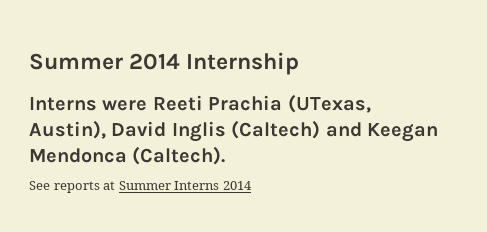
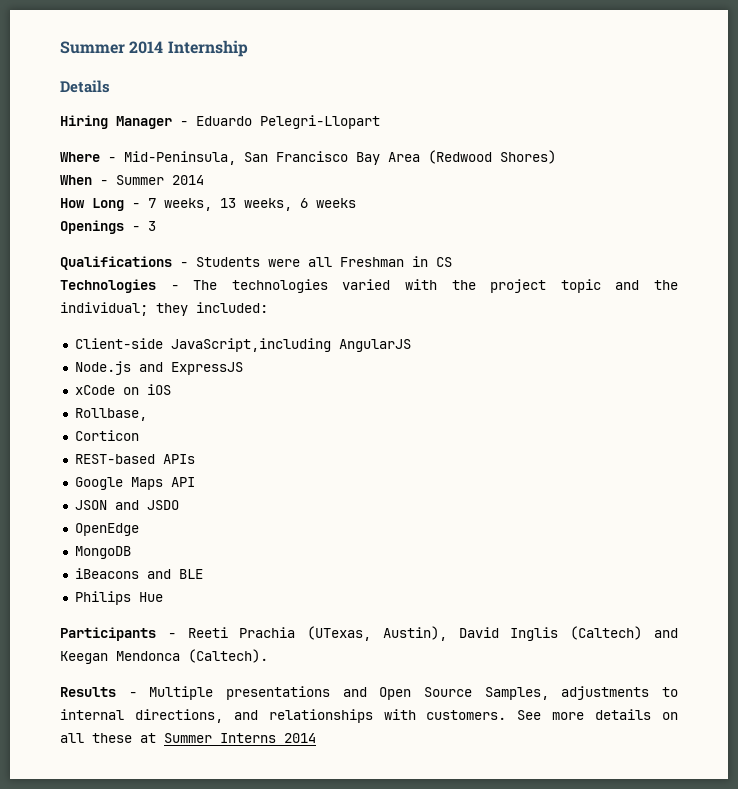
[29,97,148,111] Interns were -> [60,80,110,93] [60,115,380,129] [60,150,556,165] [60,175,204,185] [60,198,356,211] [60,220,156,234] [60,256,452,270] [60,279,679,293] [60,302,268,316] [74,338,411,352] [74,361,243,375] [74,384,171,395] [74,408,147,421] [74,430,139,441] [74,454,195,464] [74,477,195,490] [74,500,179,510] [74,523,139,536] [74,546,131,559] [74,568,203,579] [74,591,163,605] [60,627,176,641] Details // Hiring Manager - Eduardo Pelegri-Llopart // Where - Mid-Peninsula, San Francisco Bay Area (Redwood Shores) // When - Summer 2014 // How Long - 7 weeks, 13 weeks, 6 weeks // Openings - 3 // Qualifications - Students were all Freshman in CS // Technologies - The technologies varied with the project topic and the individual; they included: // Client-side JavaScript,including AngularJS // Node.js and ExpressJS // xCode on iOS // Rollbase, // Corticon // REST-based APIs // Google Maps API // JSON and JSDO // OpenEdge // MongoDB // iBeacons and BLE // Philips Hue // Participants -
[29,181,100,193] See reports -> [60,686,679,700] [60,709,679,723] [60,733,132,743] Results - Multiple presentations and Open Source Samples, adjustments to internal directions, and relationships with customers. See more details on all these

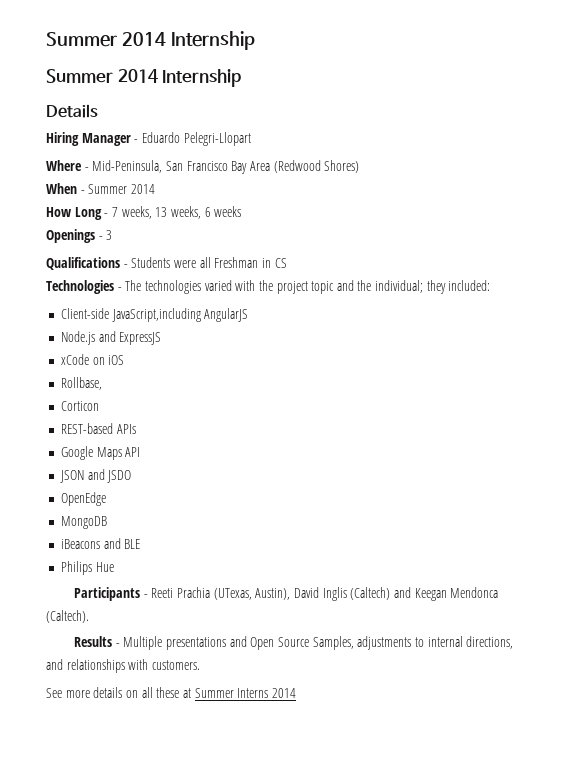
[60,40,248,57] Summer 2014 Internship -> [46,31,255,50] [46,69,242,87] Summer 2014 Internship // Summer 2014 Internship
(507, 715) none -> (200, 665) //

